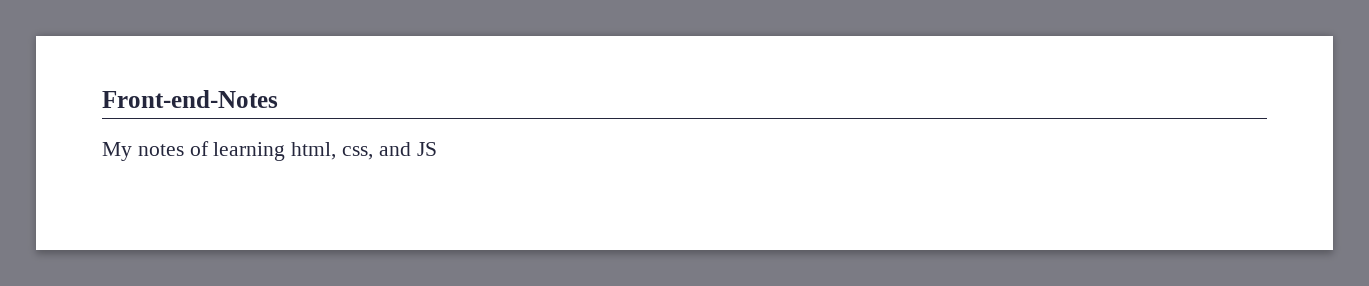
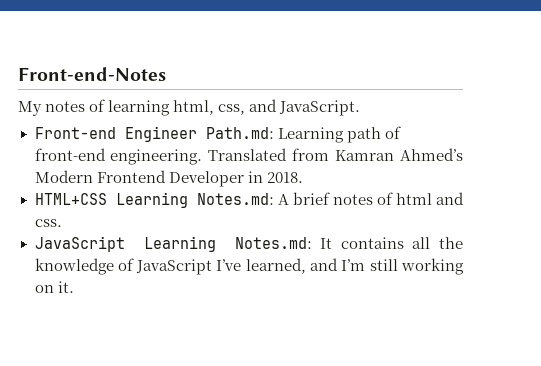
[416,142,437,156] JS -> [279,100,361,116] [34,126,401,143] [34,148,463,165] [34,170,303,187] [34,192,465,208] [34,219,62,227] [34,236,463,252] [34,258,464,275] [34,281,74,293] JavaScript. // Front-end Engineer Path.md: Learning path of front-end engineering. Translated from Kamran Ahmed’s Modern Frontend Developer in 2018. // HTML+CSS Learning Notes.md: A brief notes of html and css. // JavaScript Learning Notes.md: It contains all the knowledge of JavaScript I’ve learned, and I’m still working on it.

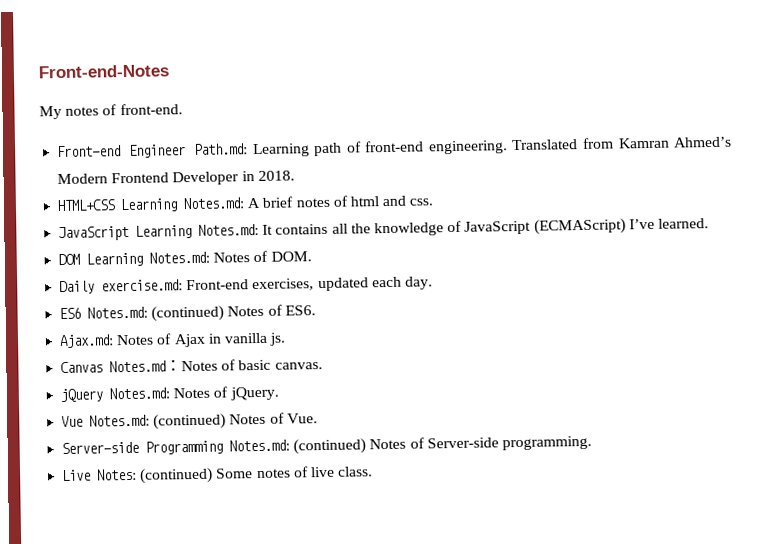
[108,99,361,116] learning html, css, and JavaScript. -> [119,103,183,116] front-end.
[216,258,464,275] [34,281,74,293] I’ve learned, and I’m still working on it. -> [533,218,709,235] [58,250,312,267] [59,276,433,295] [59,304,316,322] [59,332,287,349] [60,359,323,374] [60,386,279,403] [61,412,318,430] [61,435,592,455] [62,466,374,484] (ECMAScript) I’ve learned. // DOM Learning Notes.md: Notes of DOM. // Daily exercise.md: Front-end exercises, updated each day. // ES6 Notes.md: (continued) Notes of ES6. // Ajax.md: Notes of Ajax in vanilla js. // Canvas Notes.md：Notes of basic canvas. // jQuery Notes.md: Notes of jQuery. // Vue Notes.md: (continued) Notes of Vue. // Server-side Programming Notes.md: (continued) Notes of Server-side programming. // Live Notes: (continued) Some notes of live class.

